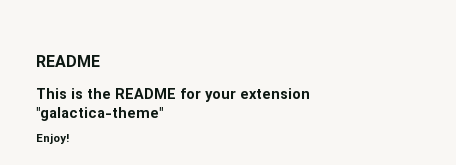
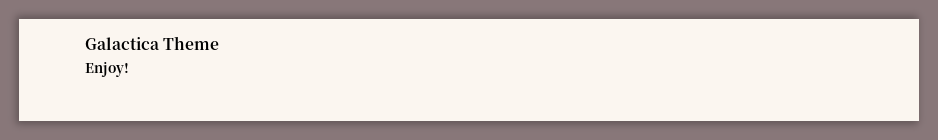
[36,55,100,67] [36,88,310,102] [36,107,163,121] README // This is the README for your extension "galactica-theme" -> [85,36,220,50] Galactica Theme

